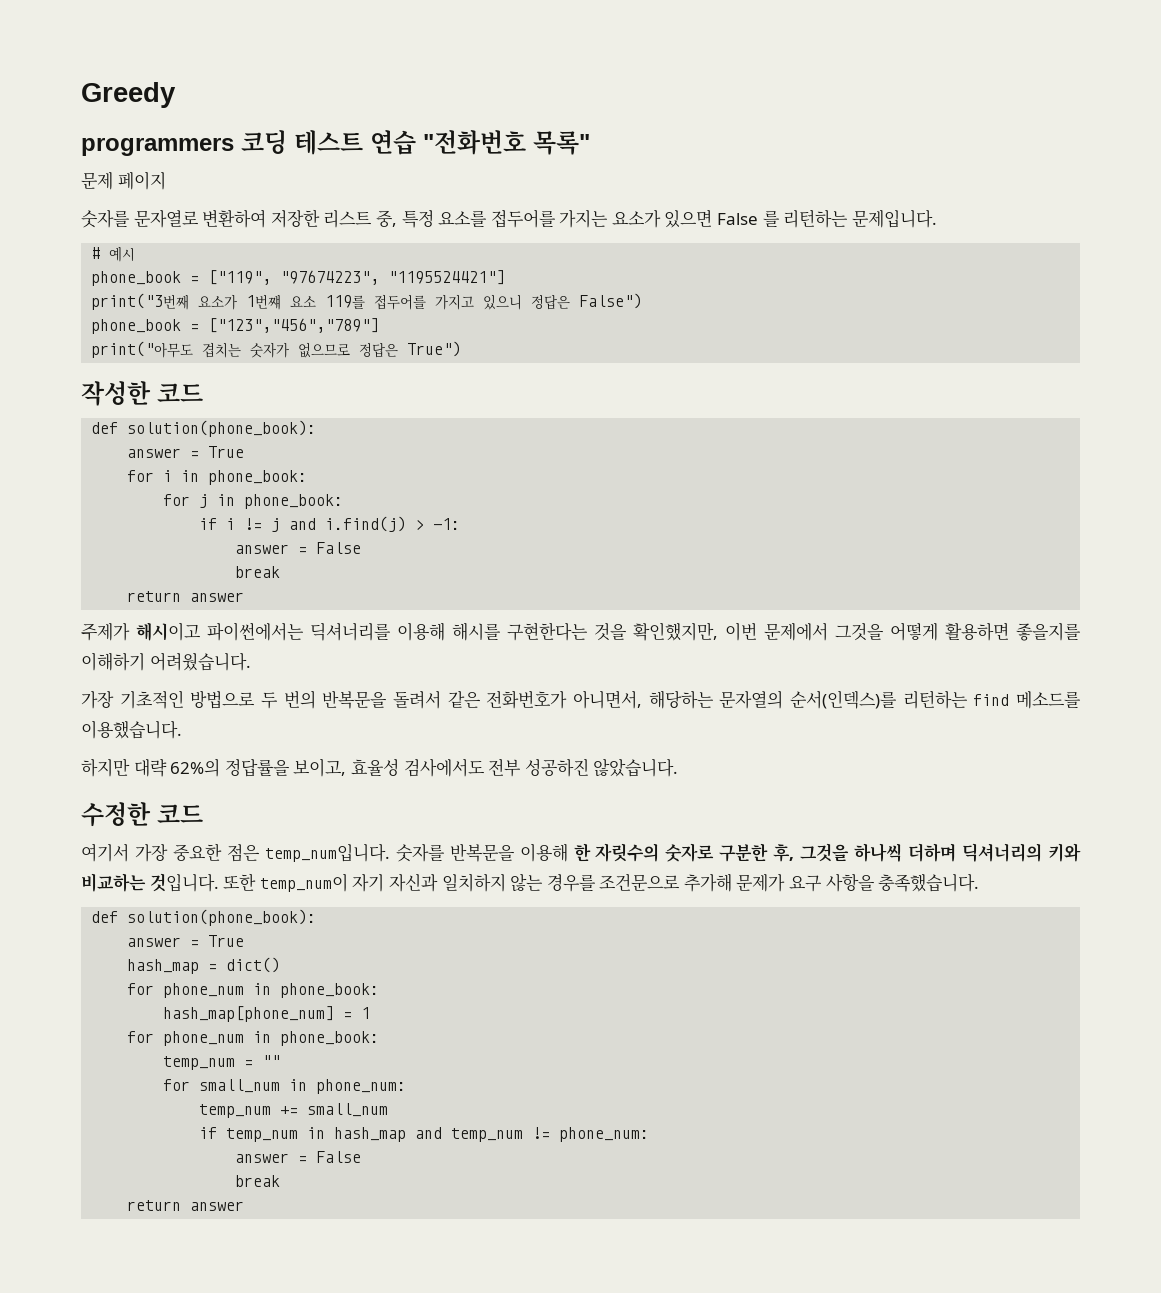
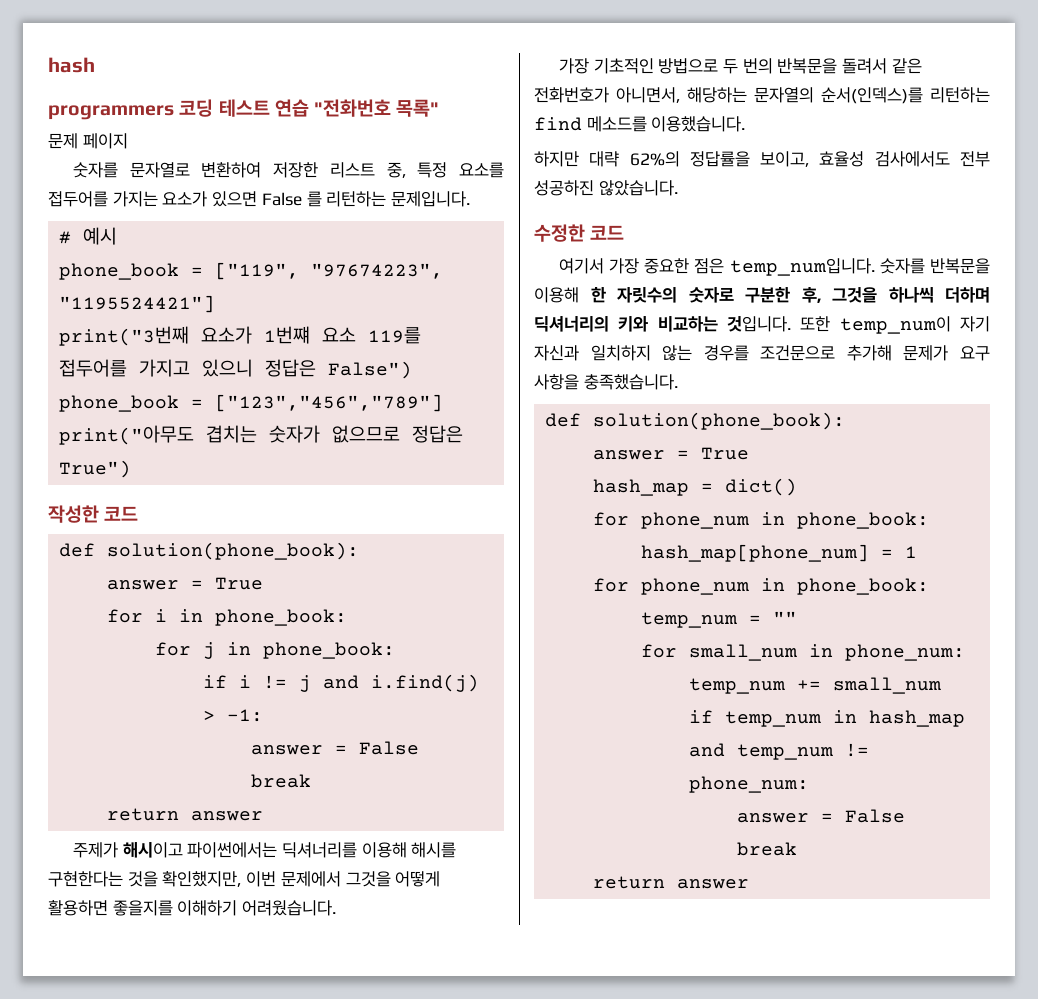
[81,82,176,108] Greedy -> [48,57,95,73] hash

